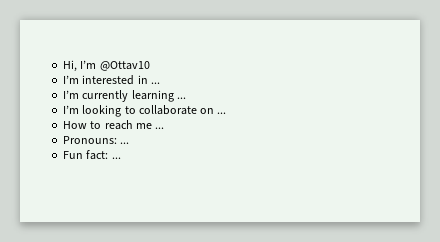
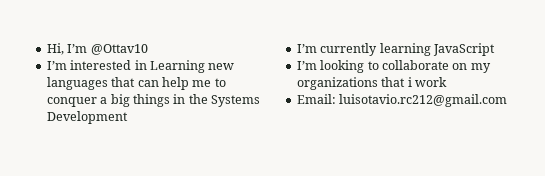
[150,82,160,84] ... -> [149,60,235,73] [46,77,226,90] [46,94,260,107] [46,111,128,124] Learning new languages that can help me to conquer a big things in the Systems Development
[176,97,186,99] ... -> [432,43,495,56] JavaScript
[217,112,227,114] [63,120,165,130] [63,136,130,144] [63,150,121,160] ... // How to reach me ... // Pronouns: ... // Fun fact: ... -> [470,63,491,73] [296,77,447,90] [296,94,508,107] my organizations that i work // Email: luisotavio.rc212@gmail.com

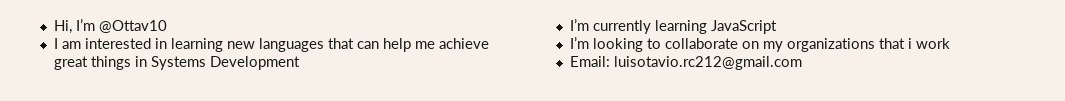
[46,61,67,70] I’m -> [53,38,81,49] I am
[149,60,205,73] Learning -> [170,38,223,52] learning
[214,78,226,87] [46,94,130,107] to conquer a big -> [438,38,489,49] [53,56,88,70] achieve great
[188,94,208,104] the -> (147, 61) none

